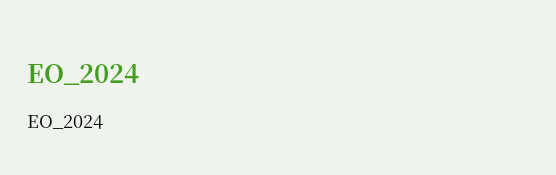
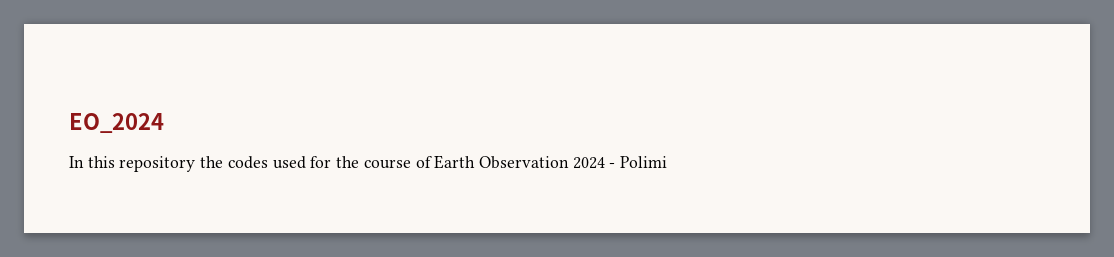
[27,115,103,129] EO_2024 -> [69,155,668,172] In this repository the codes used for the course of Earth Observation 2024 - Polimi

